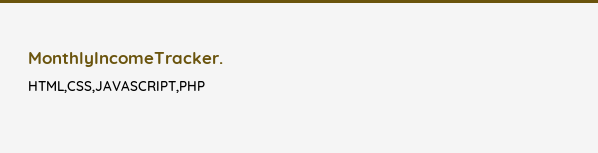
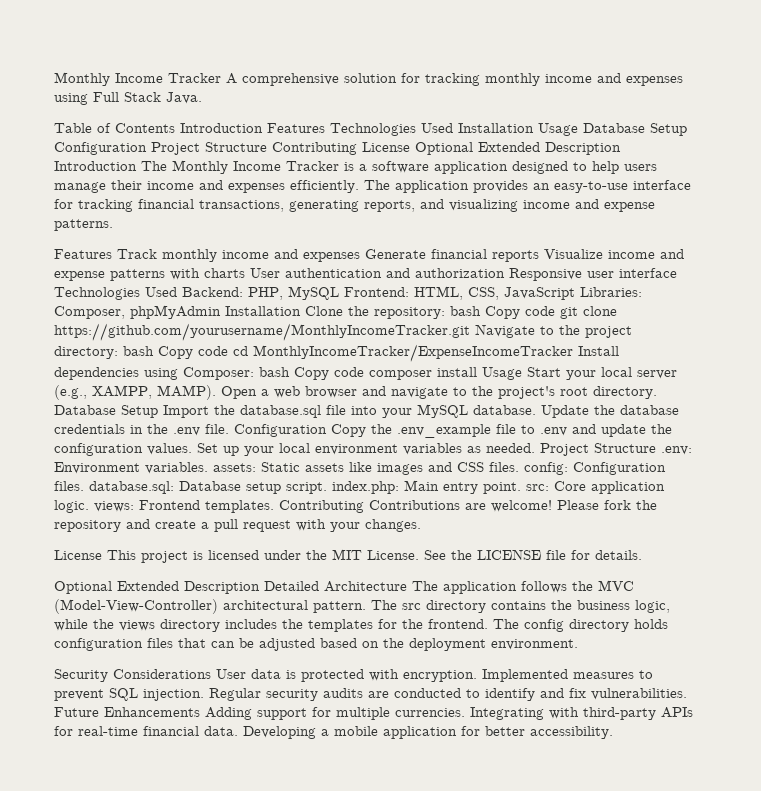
[28,52,223,67] [28,80,205,93] MonthlyIncomeTracker. // HTML,CSS,JAVASCRIPT,PHP -> [54,72,683,86] [54,92,202,105] [54,123,687,136] [54,142,621,155] [54,160,657,174] [54,180,691,193] [54,199,655,212] [54,219,113,231] [54,249,684,262] [54,268,677,281] [54,286,642,300] [54,305,617,319] [54,323,632,341] [54,344,619,362] [54,367,677,380] [54,385,657,400] [54,404,679,418] [54,424,672,438] [54,443,692,456] [54,462,666,475] [54,480,665,494] [54,500,657,513] [54,519,421,532] [54,549,642,563] [54,580,634,594] [54,599,670,614] [54,619,668,632] [54,638,578,651] [54,669,653,682] [54,688,687,701] [54,707,693,720] [54,726,613,739] Monthly Income Tracker A comprehensive solution for tracking monthly income and expenses using Full Stack Java. // Table of Contents Introduction Features Technologies Used Installation Usage Database Setup Configuration Project Structure Contributing License Optional Extended Description Introduction The Monthly Income Tracker is a software application designed to help users manage their income and expenses efficiently. The application provides an easy-to-use interface for tracking financial transactions, generating reports, and visualizing income and expense patterns. // Features Track monthly income and expenses Generate financial reports Visualize income and expense patterns with charts User authentication and authorization Responsive user interface Technologies Used Backend: PHP, MySQL Frontend: HTML, CSS, JavaScript Libraries: Composer, phpMyAdmin Installation Clone the repository: bash Copy code git clone https://github.com/yourusername/MonthlyIncomeTracker.git Navigate to the project directory: bash Copy code cd MonthlyIncomeTracker/ExpenseIncomeTracker Install dependencies using Composer: bash Copy code composer install Usage Start your local server (e.g., XAMPP, MAMP). Open a web browser and navigate to the project's root directory. Database Setup Import the database.sql file into your MySQL database. Update the database credentials in the .env file. Configuration Copy the .env_example file to .env and update the configuration values. Set up your local environment variables as needed. Project Structure .env: Environment variables. assets: Static assets like images and CSS files. config: Configuration files. database.sql: Database setup script. index.php: Main entry point. src: Core application logic. views: Frontend templates. Contributing Contributions are welcome! Please fork the repository and create a pull request with your changes. // License This project is licensed under the MIT License. See the LICENSE file for details. // Optional Extended Description Detailed Architecture The application follows the MVC (Model-View-Controller) architectural pattern. The src directory contains the business logic, while the views directory includes the templates for the frontend. The config directory holds configuration files that can be adjusted based on the deployment environment. // Security Considerations User data is protected with encryption. Implemented measures to prevent SQL injection. Regular security audits are conducted to identify and fix vulnerabilities. Future Enhancements Adding support for multiple currencies. Integrating with third-party APIs for real-time financial data. Developing a mobile application for better accessibility.

